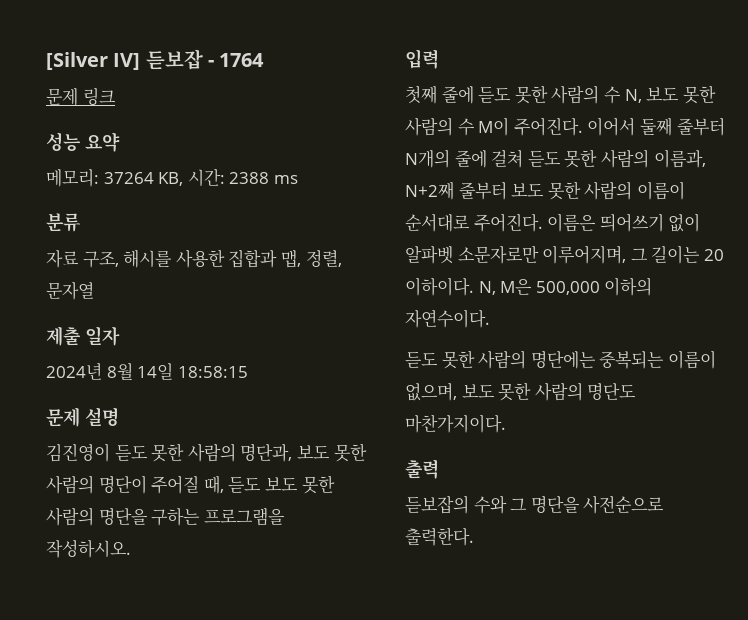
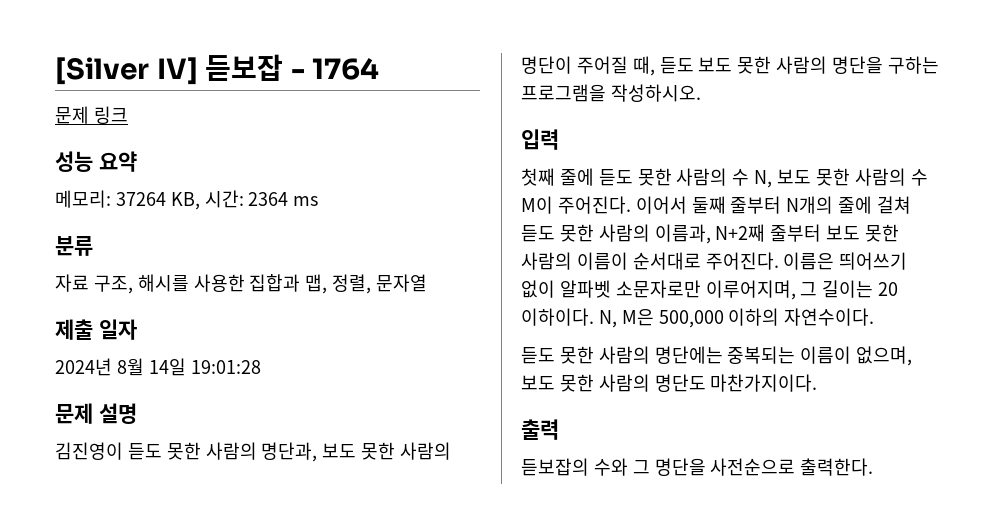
[229,172,270,184] 2388 -> [248,192,289,206] 2364
[177,366,248,378] 18:58:15 -> [190,360,261,374] 19:01:28

